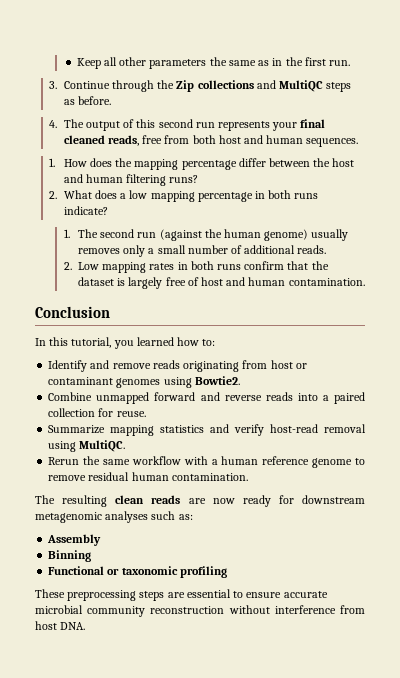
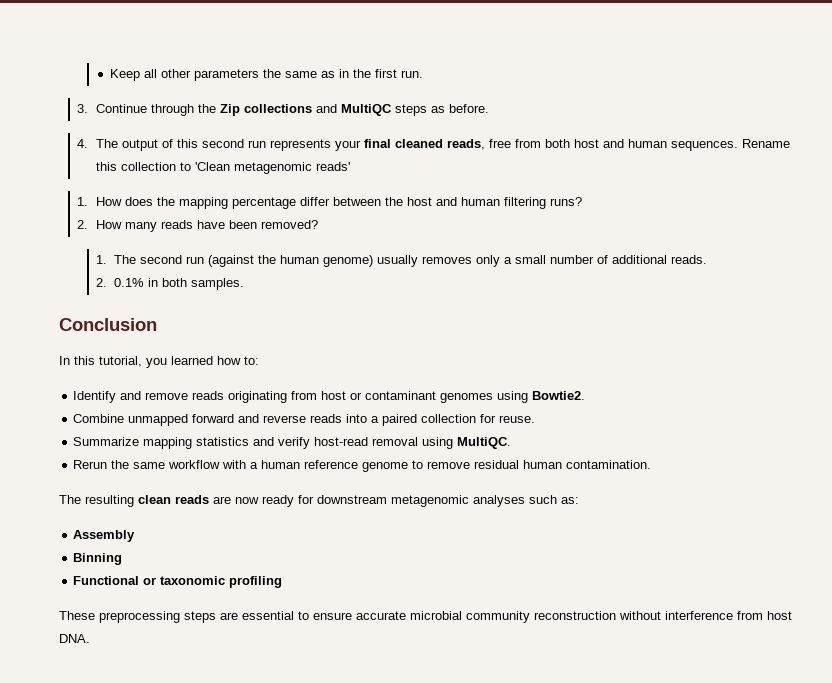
(359, 142) none -> [741,139,790,148] [95,162,350,174] Rename this collection to 'Clean metagenomic reads'
[63,190,319,202] [63,206,108,215] What does a low mapping percentage in both runs indicate? -> [95,220,318,232] How many reads have been removed?
[77,261,329,273] [77,277,365,289] Low mapping rates in both runs confirm that the dataset is largely free of host and human contamination. -> [113,278,244,290] 0.1% in both samples.

